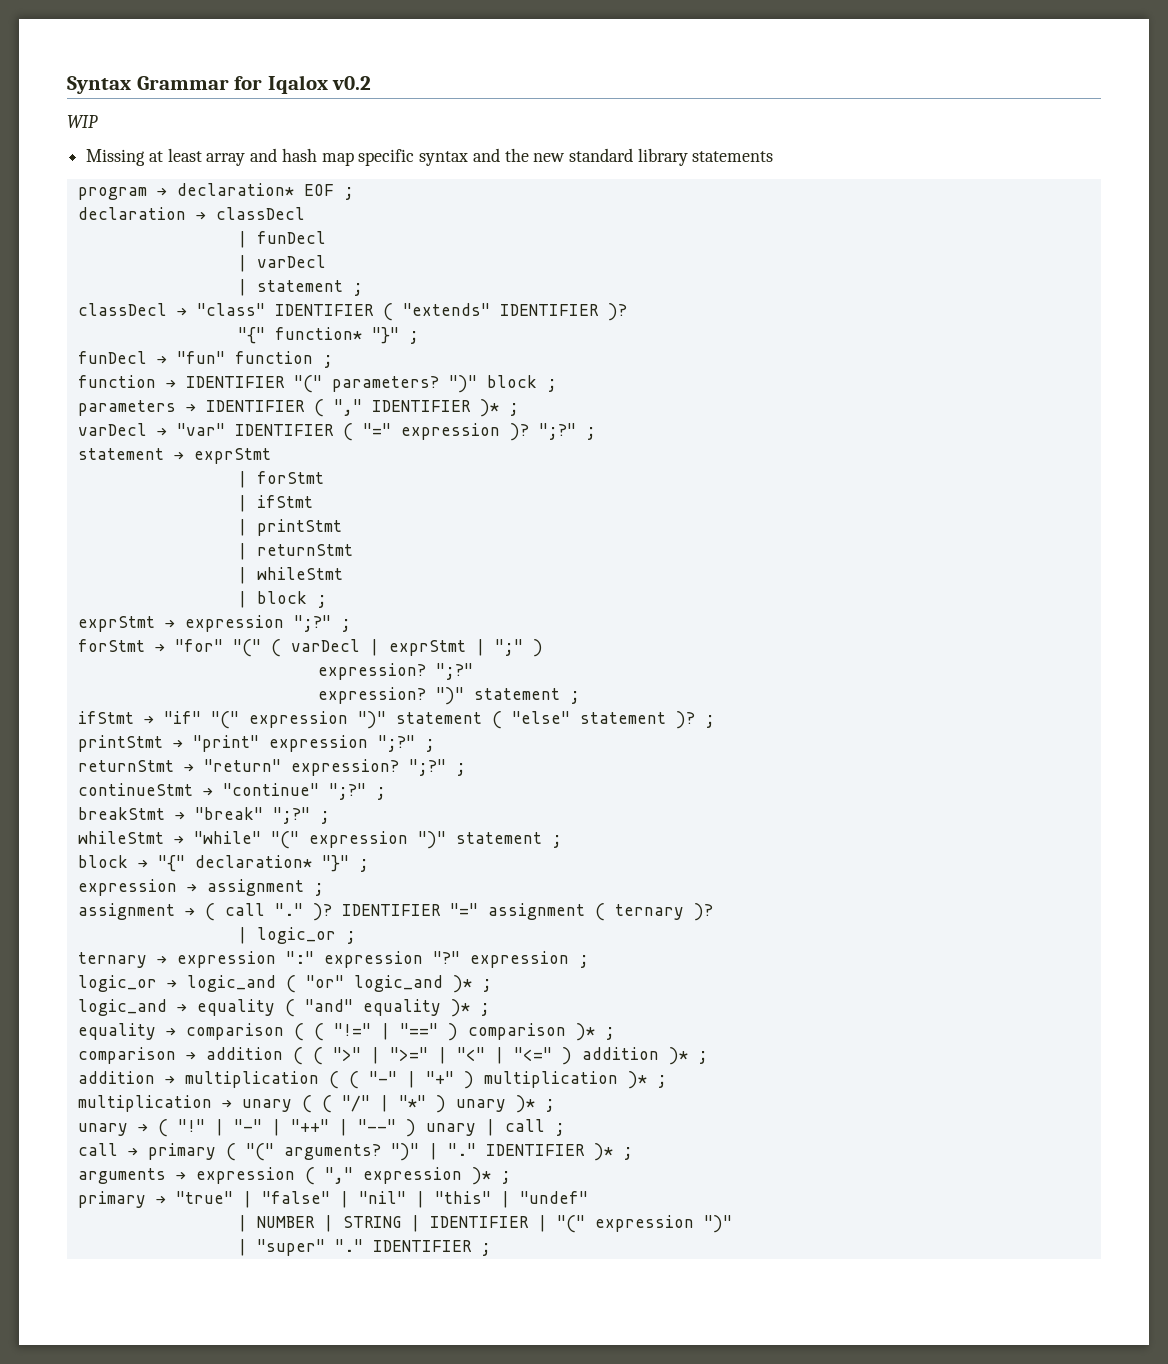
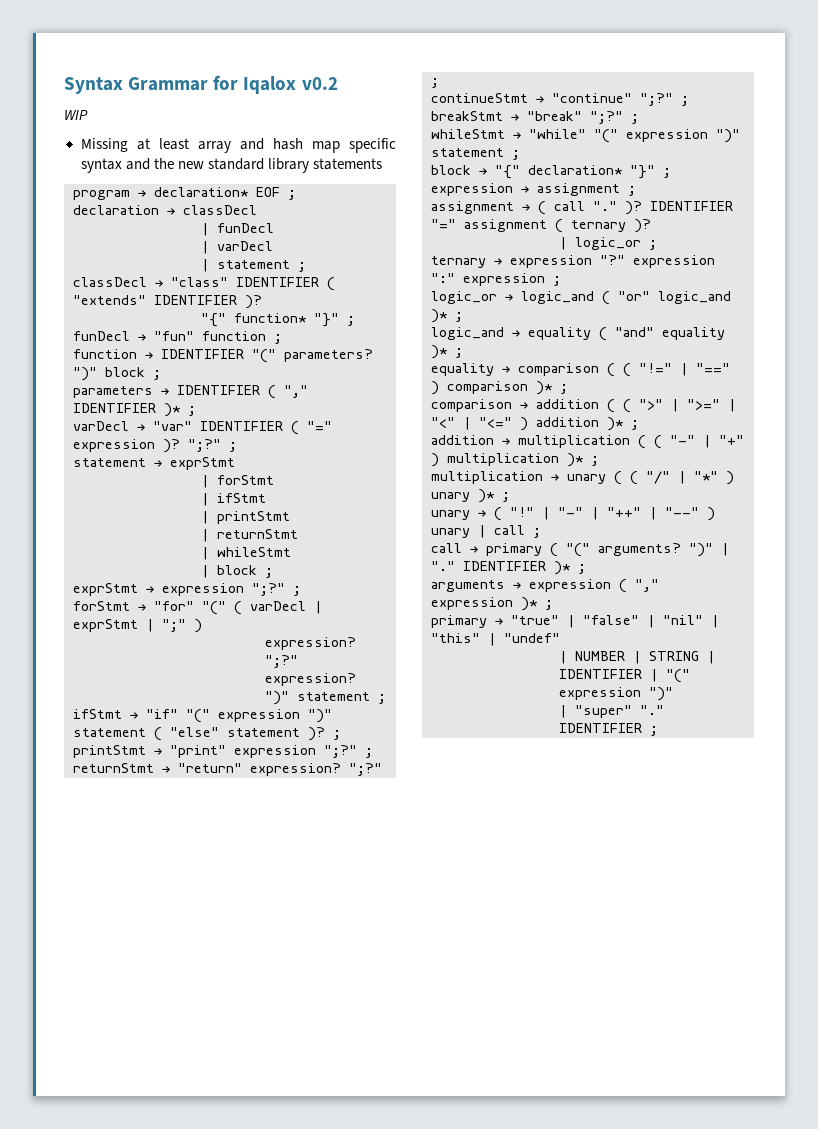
[285,951,460,968] ":" expression "?" -> [600,255,715,268] [431,273,455,283] "?" expression ":"

